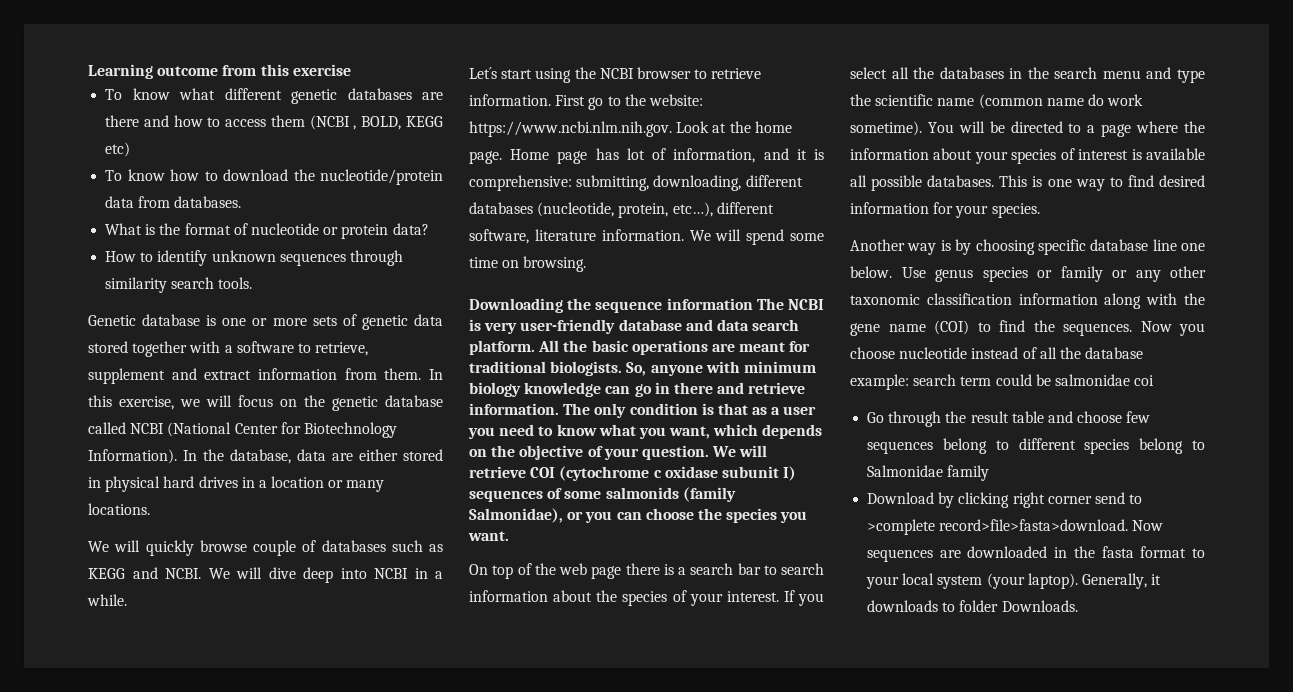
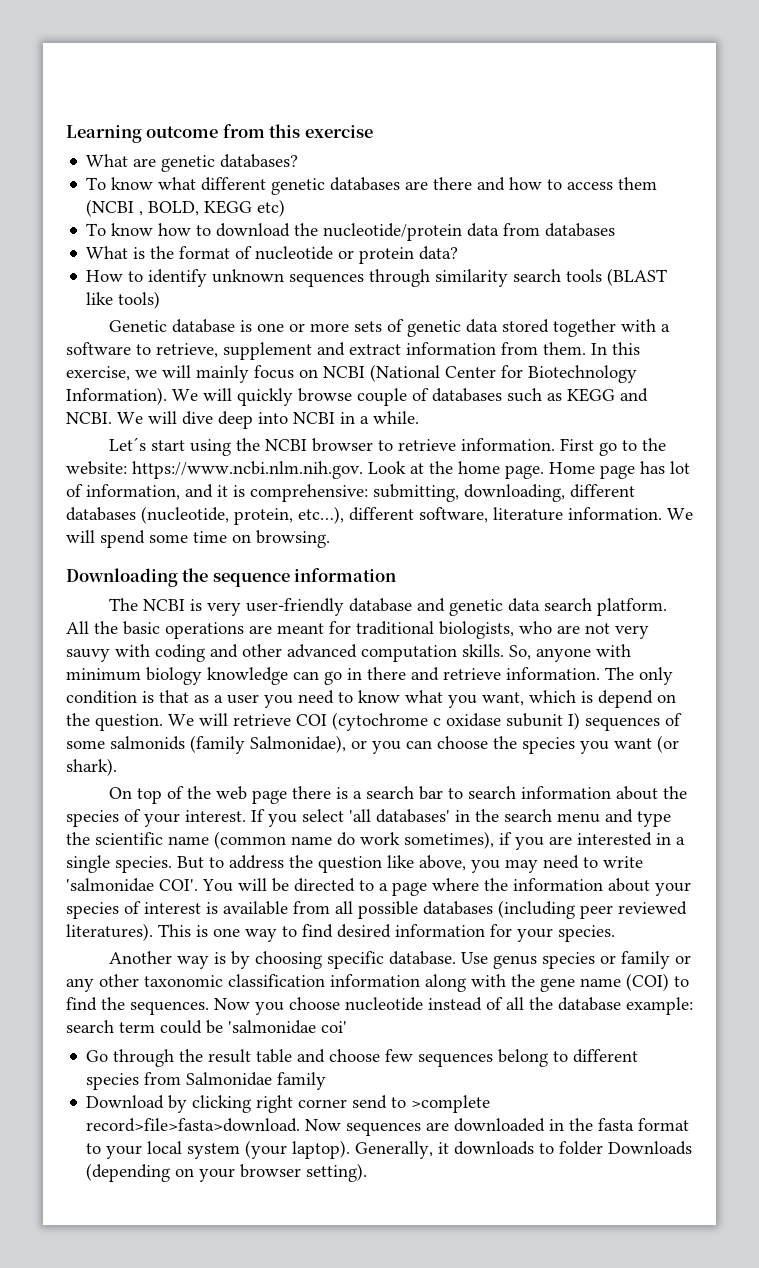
(351, 70) none -> [86,154,299,172] // What are genetic databases?
[174,196,242,208] databases. -> [545,223,616,237] databases
[218,277,253,289] tools. -> [566,268,668,286] [86,291,161,309] tools (BLAST like tools)
(232, 401) none -> [196,365,249,383] mainly
[304,395,443,411] [88,422,126,434] the genetic database called -> (318, 373) none
[183,449,443,464] [88,476,385,492] [88,503,150,515] In the database, data are either stored in physical hard drives in a location or many locations. // -> (167, 396) none
(753, 304) none -> (397, 575) //
(713, 325) none -> [449,599,504,616] genetic
[550,361,623,376] biologists. -> [439,621,649,639] [66,644,504,662] biologists, who are not very sauvy with coding and other advanced computation skills.
[762,424,823,439] [469,445,639,460] depends on the objective of your -> [581,690,676,708] [66,713,90,726] is depend on the
[468,531,509,541] want. -> [614,735,679,753] [66,758,117,776] want (or shark).
[891,67,1004,79] all the databases -> [349,809,450,823] 'all databases'
[850,121,922,136] sometime). -> [404,831,685,850] [66,855,643,873] [66,878,198,892] sometimes), if you are interested in a single species. But to address the question like above, you may need to write 'salmonidae COI'.
(1205, 154) none -> [293,901,330,914] from
[927,175,995,187] databases. -> [423,900,687,919] [66,923,153,941] databases (including peer reviewed literatures).
[1090,239,1205,251] [850,266,892,278] database line one below. -> [389,951,457,965] database.
[1054,374,1155,386] salmonidae coi -> [228,1020,347,1034] 'salmonidae coi'
[1139,438,1205,454] belong to -> [144,1072,182,1085] from
[1001,600,1078,612] Downloads. -> [608,1141,693,1155] [86,1163,368,1182] Downloads (depending on your browser setting).

